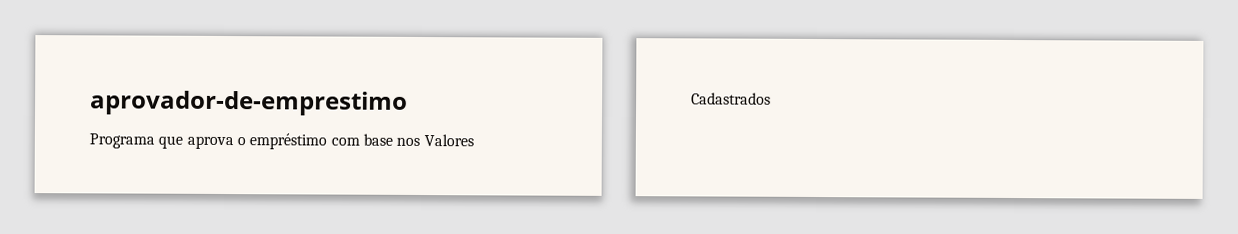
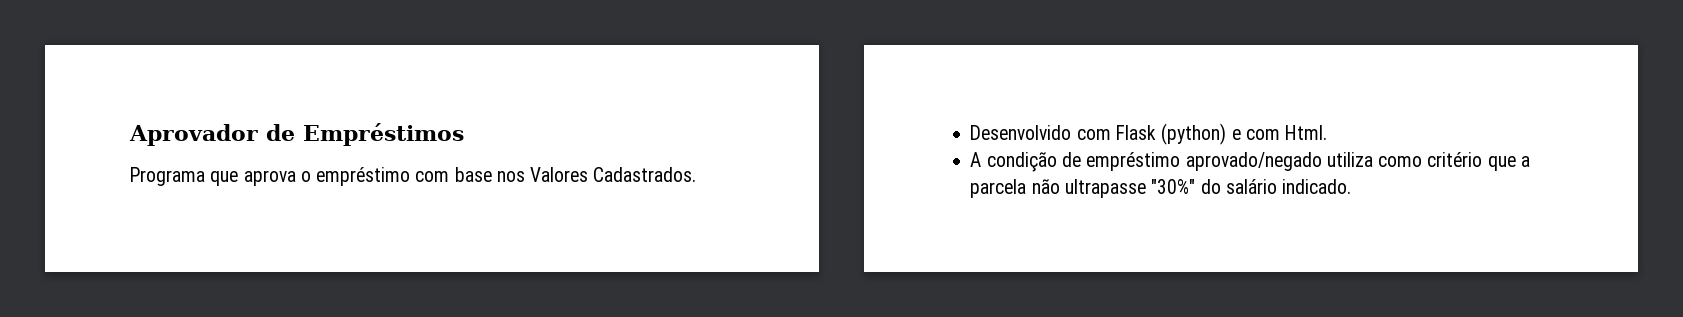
[90,90,408,116] aprovador-de-emprestimo -> [129,123,464,146] Aprovador de Empréstimos
[691,92,771,105] Cadastrados -> [593,167,697,182] [970,123,1328,145] [970,152,1530,172] [970,179,1352,198] Cadastrados. // Desenvolvido com Flask (python) e com Html. // A condição de empréstimo aprovado/negado utiliza como critério que a parcela não ultrapasse "30%" do salário indicado.

